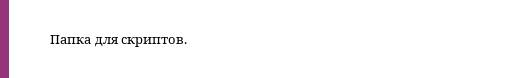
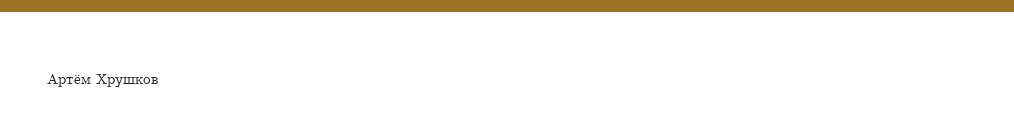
[50,35,188,47] Папка для скриптов. -> [47,74,159,88] Артём Хрушков

